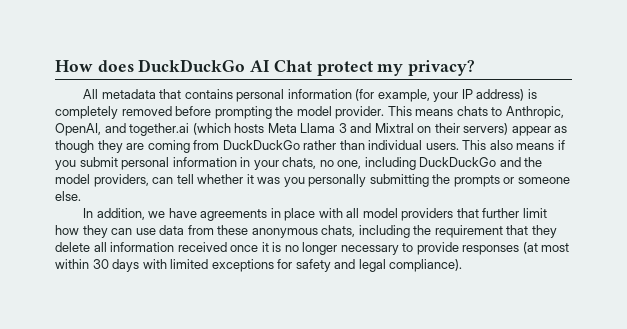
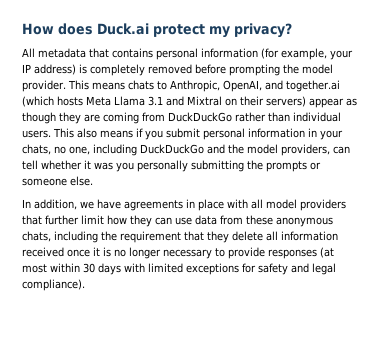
[138,59,312,72] DuckDuckGo AI Chat -> [97,23,149,35] Duck.ai
[338,123,347,133] 3 -> [148,96,163,106] 3.1

